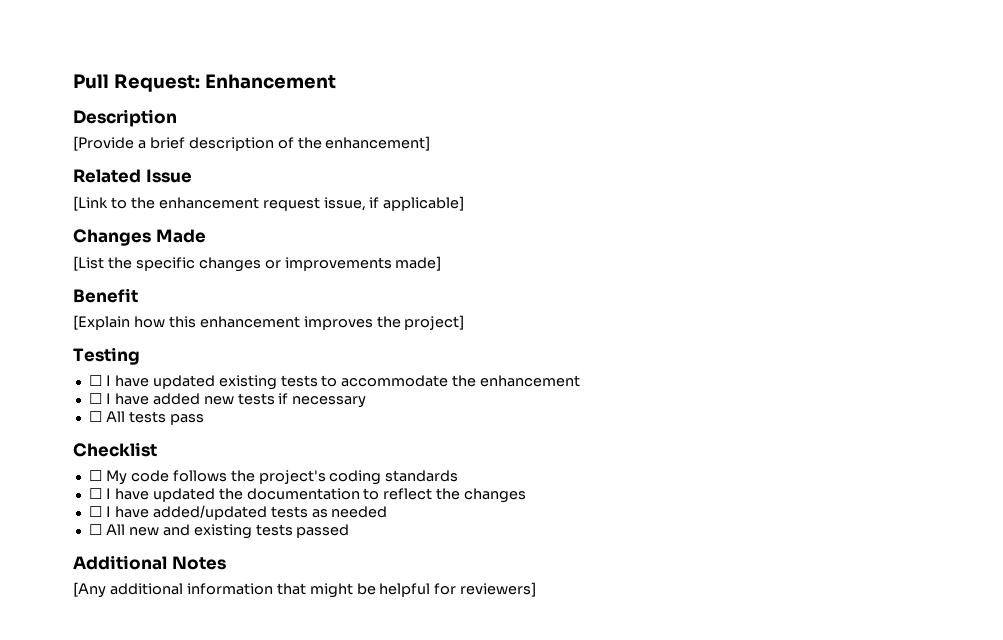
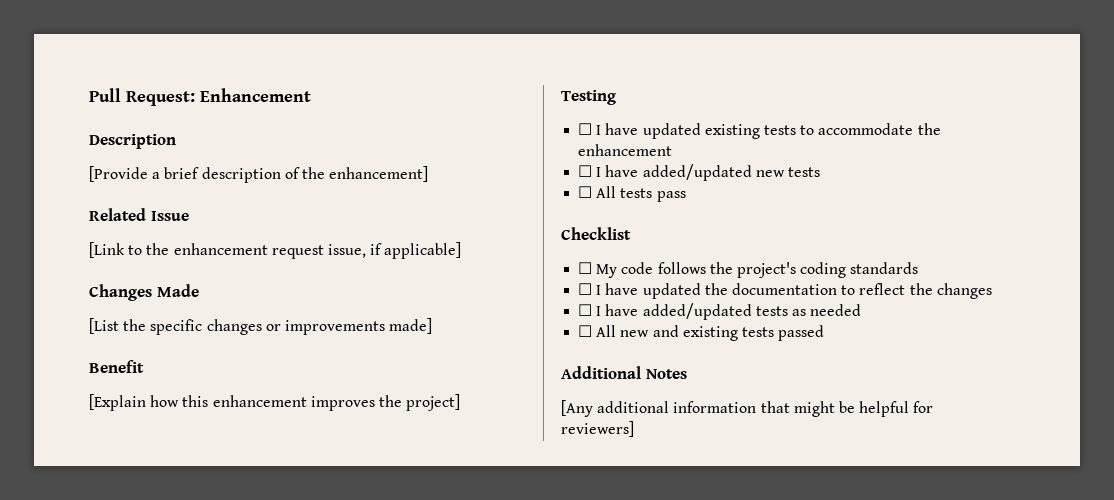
[152,393,200,405] added -> [642,164,752,181] added/updated
[278,393,367,408] if necessary -> (820, 172) none

